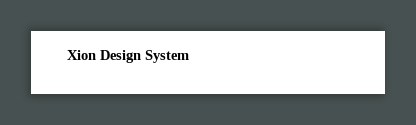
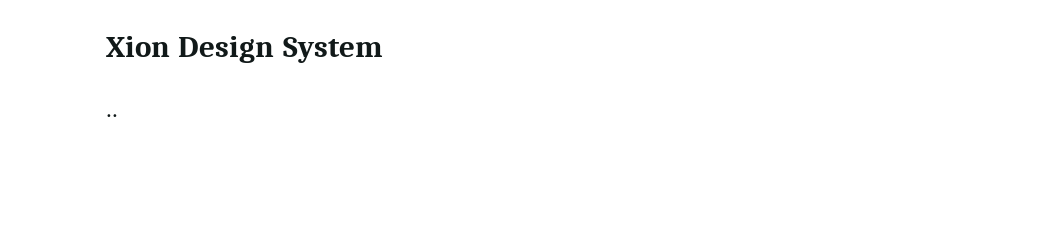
(189, 56) none -> [106,114,118,117] // ..

